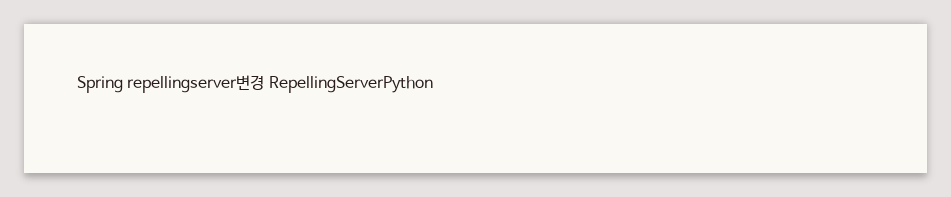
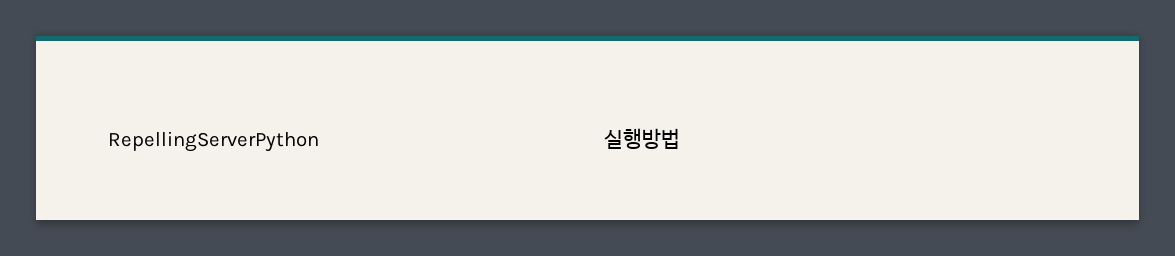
[77,75,265,93] Spring repellingserver변경 -> (108, 141) none
(433, 84) none -> [604,128,680,149] // 실행방법

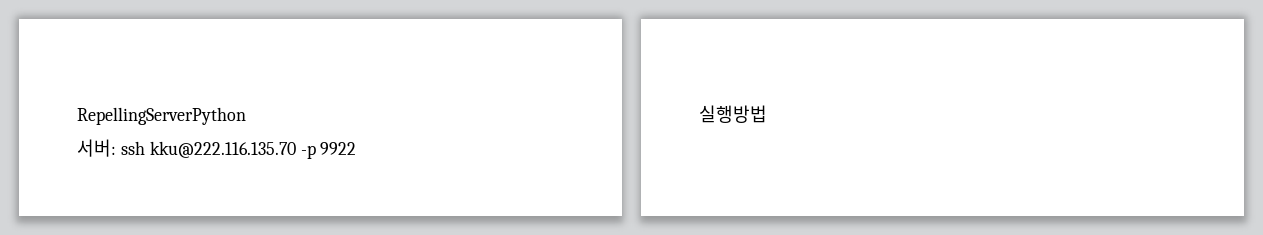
(319, 141) none -> [77,139,357,159] // 서버: ssh kku@222.116.135.70 -p 9922

